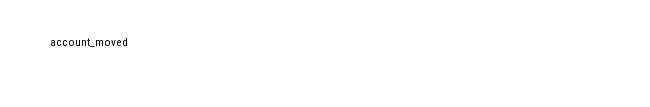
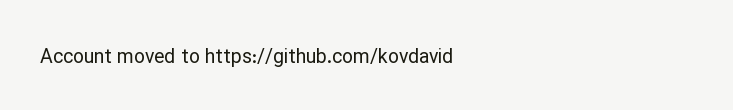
[50,38,128,47] account_moved -> [40,48,453,67] Account moved to https://github.com/kovdavid

